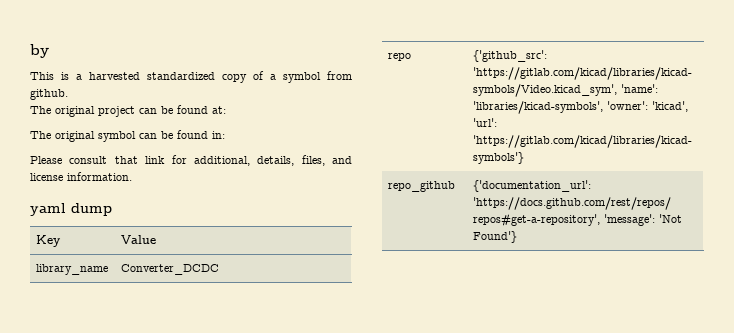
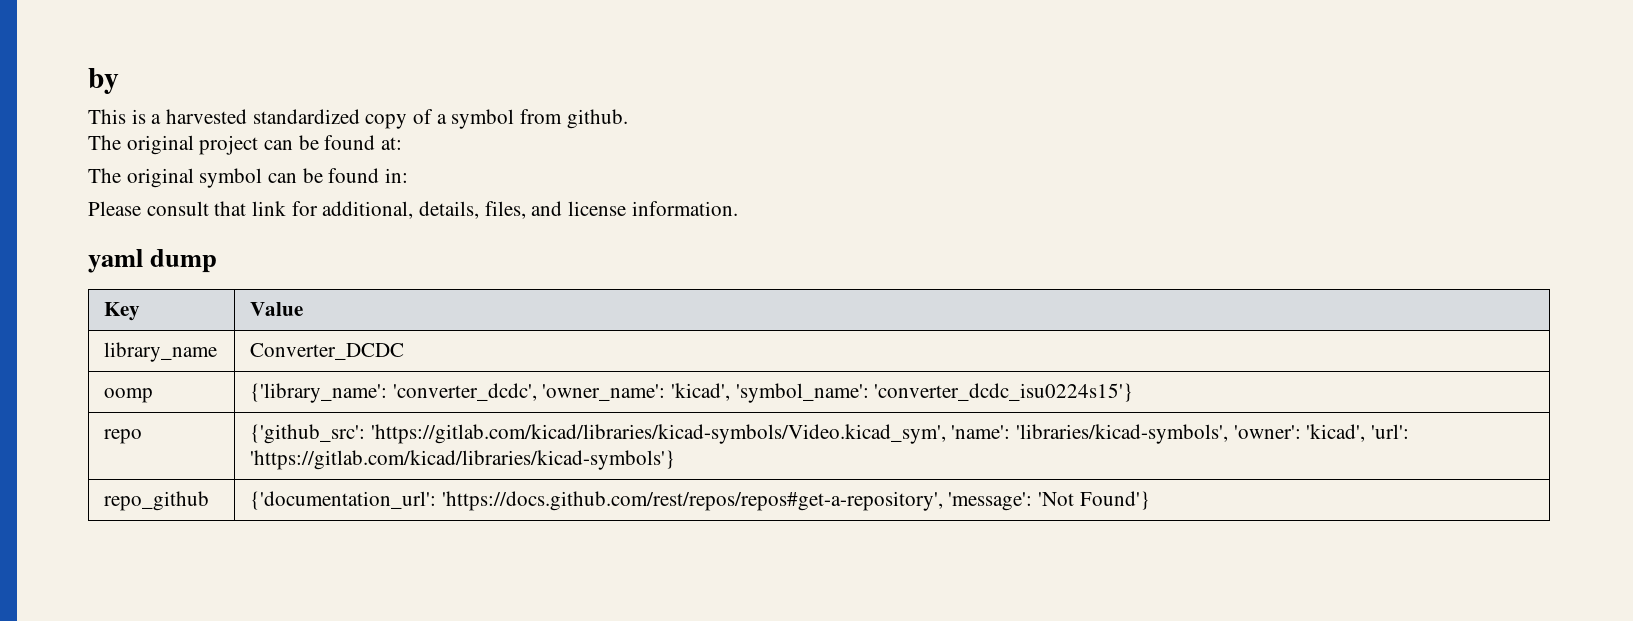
(220, 269) none -> [104,388,154,403] [250,383,1134,403] // oomp | {'library_name': 'converter_dcdc', 'owner_name': 'kicad', 'symbol_name': 'converter_dcdc_isu0224s15'}

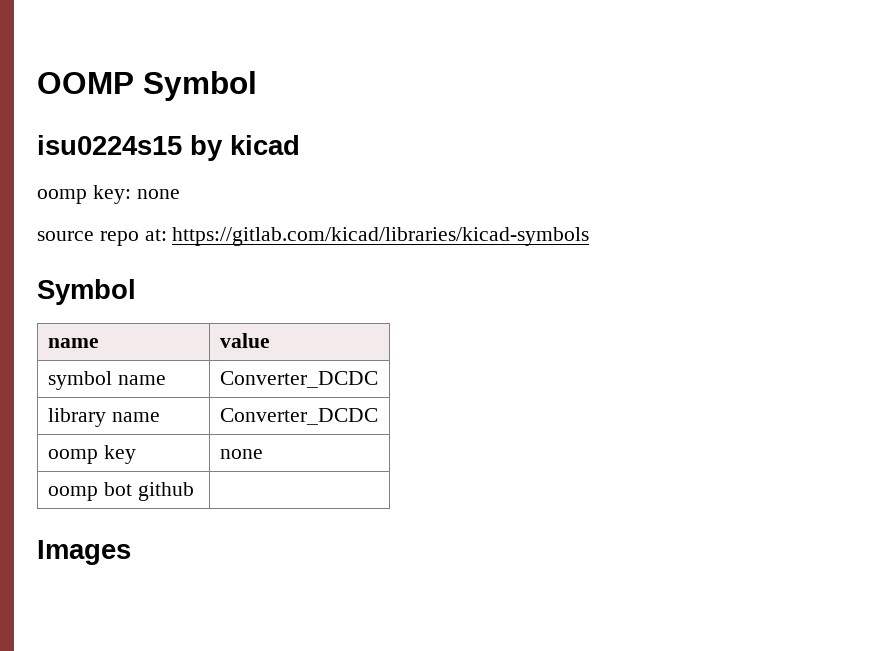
[88,68,119,94] [88,109,628,129] [88,135,403,155] [88,168,409,188] [88,201,738,219] [88,249,218,273] [104,302,141,321] [250,302,304,316] [104,342,218,362] [250,343,405,360] [104,388,154,403] [250,383,1134,403] [104,429,143,444] [250,424,1410,444] [250,450,676,470] [104,491,210,511] [250,491,1150,511] by // This is a harvested standardized copy of a symbol from github. // The original project can be found at: // The original symbol can be found in: // Please consult that link for additional, details, files, and license information. // yaml dump // Key | Value // library_name | Converter_DCDC // oomp | {'library_name': 'converter_dcdc', 'owner_name': 'kicad', 'symbol_name': 'converter_dcdc_isu0224s15'} // repo | {'github_src': 'https://gitlab.com/kicad/libraries/kicad-symbols/Video.kicad_sym', 'name': 'libraries/kicad-symbols', 'owner': 'kicad', 'url': 'https://gitlab.com/kicad/libraries/kicad-symbols'} // repo_github | {'documentation_url': 'https://docs.github.com/rest/repos/repos#get-a-repository', 'message': 'Not Found'} -> [37,71,257,101] [37,135,300,161] [37,185,180,204] [37,227,590,246] [37,279,136,305] [47,338,99,348] [219,333,270,348] [47,371,166,390] [219,371,378,388] [47,408,160,427] [219,408,378,425] [47,445,136,464] [219,449,263,459] [47,482,194,501] [37,540,131,565] OOMP Symbol // isu0224s15 by kicad // oomp key: none // source repo at: https://gitlab.com/kicad/libraries/kicad-symbols // Symbol // name | value // symbol name | Converter_DCDC // library name | Converter_DCDC // oomp key | none // oomp bot github | // Images

